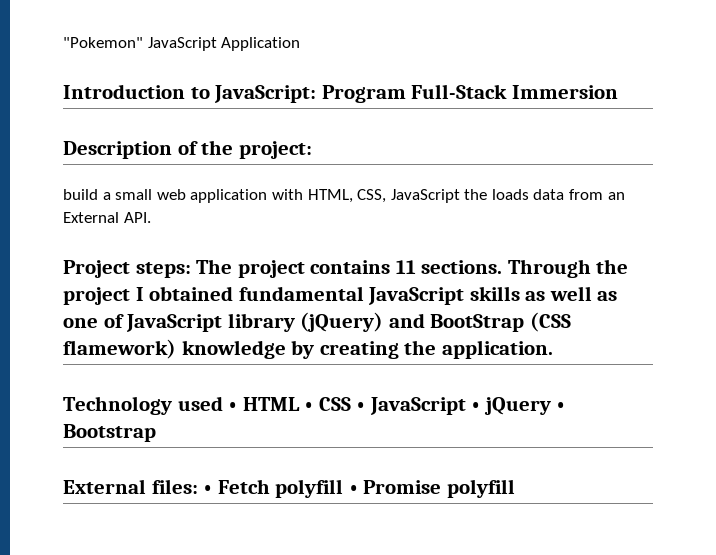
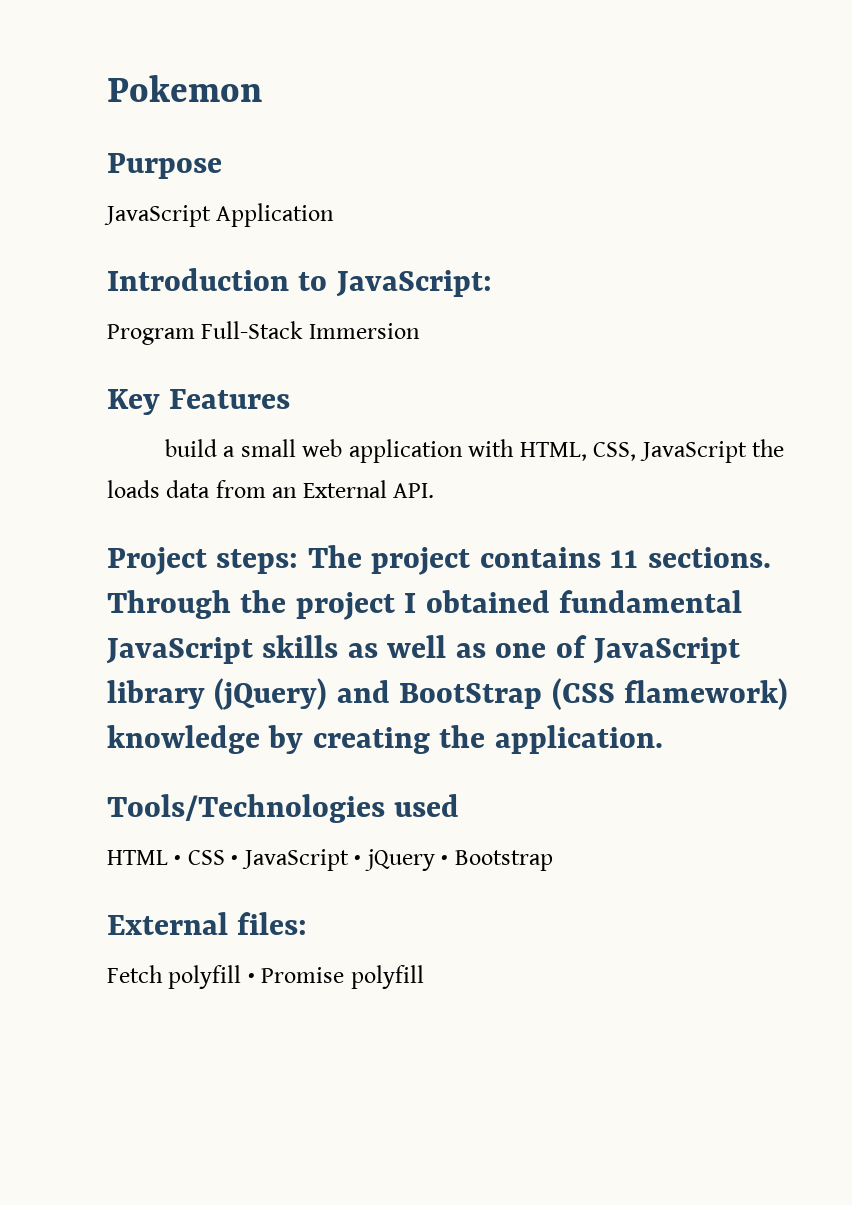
[63,37,143,48] "Pokemon" -> [107,75,262,102] [107,153,222,179] Pokemon // Purpose //
(317, 94) none -> (492, 283) //
[63,140,312,159] Description of the project: -> [107,389,291,415] Key Features
[63,396,172,415] Technology -> [107,794,385,823] Tools/Technologies
[228,402,238,411] • -> (460, 805) //
[203,485,213,494] • -> (308, 923) //

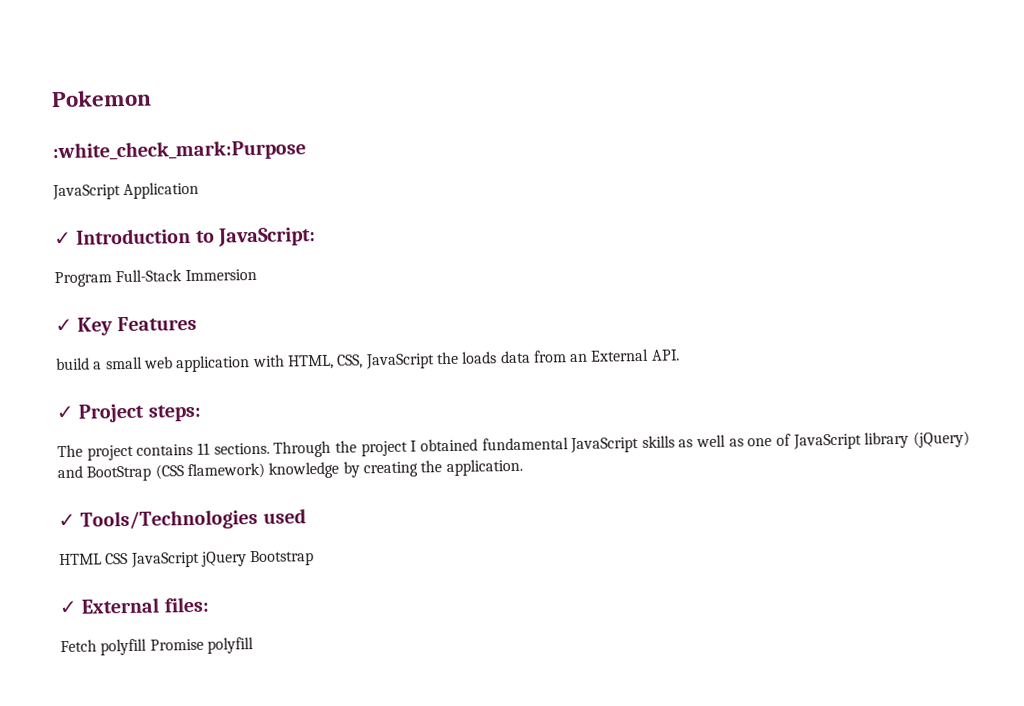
[107,153,222,179] Purpose -> [52,139,306,163] :white_check_mark:Purpose
(335, 215) none -> [54,231,72,246] ✓
(420, 331) none -> [55,318,73,333] ✓
(435, 490) none -> [56,405,74,420] ✓
(299, 561) none -> (202, 413) //
(663, 739) none -> [58,513,76,528] ✓
[174,849,449,871] • CSS • JavaScript • jQuery • -> [105,551,247,568] CSS JavaScript jQuery
(553, 860) none -> [59,600,77,615] ✓
[247,973,255,983] • -> (148, 647) none

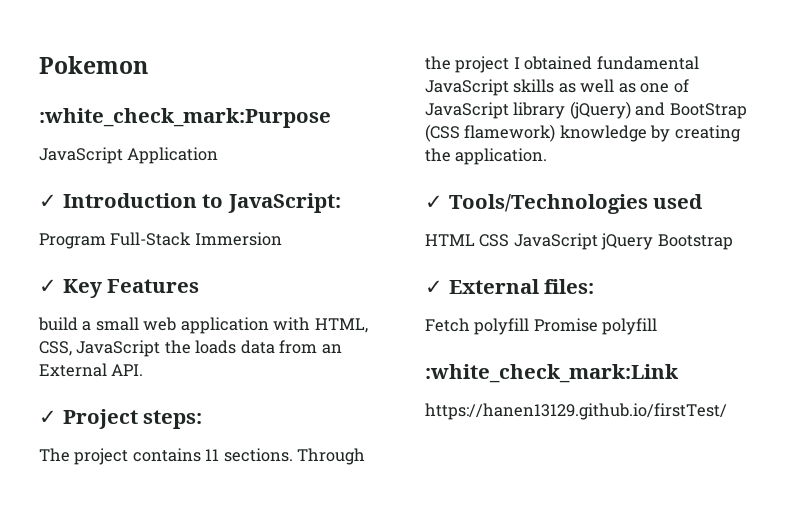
(254, 645) none -> [425,364,679,383] [425,403,727,420] // :white_check_mark:Link // https://hanen13129.github.io/firstTest/

